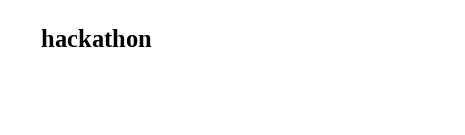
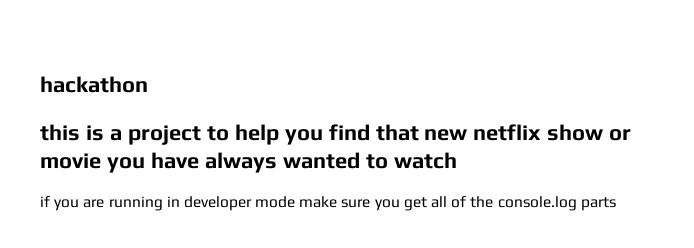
(152, 38) none -> [40,124,632,145] [40,152,457,173] [40,196,616,211] // this is a project to help you find that new netflix show or movie you have always wanted to watch // if you are running in developer mode make sure you get all of the console.log parts

